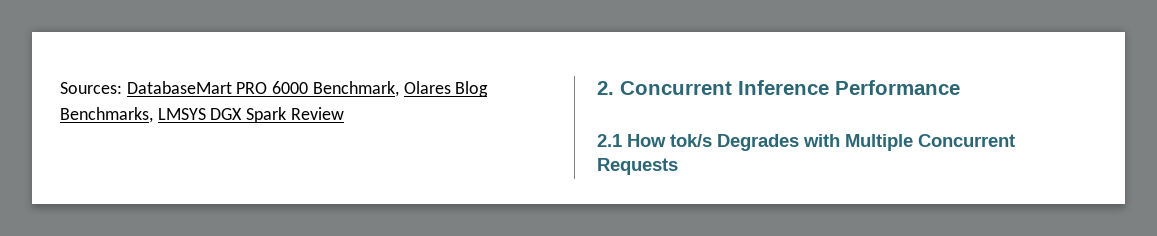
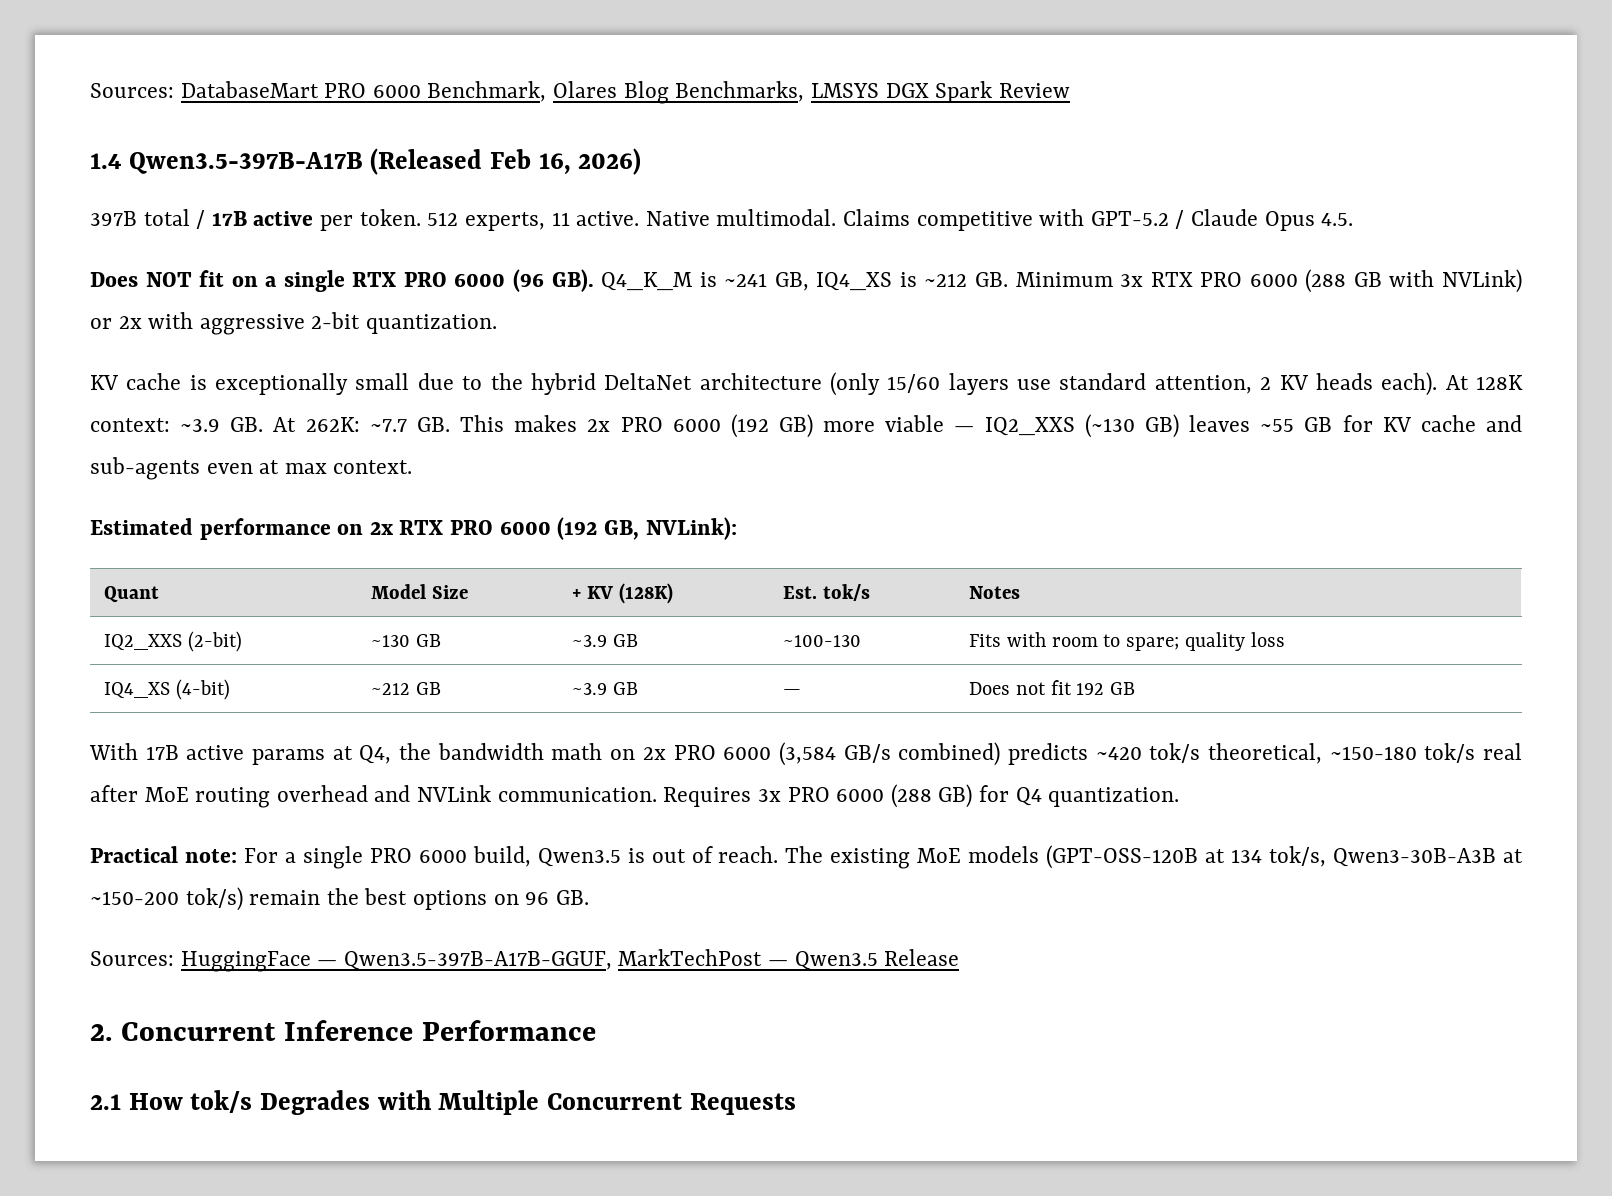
(344, 113) none -> [90,148,642,175] [90,209,1354,231] [90,269,1523,293] [90,312,498,335] [90,372,1523,396] [90,414,1523,438] [90,457,413,480] [90,517,737,540] [103,586,159,603] [370,584,468,599] [571,583,673,604] [782,584,870,601] [968,586,1020,599] [103,631,242,652] [370,634,441,647] [571,634,638,647] [782,635,861,647] [968,632,1286,651] [103,679,230,700] [370,682,441,695] [571,682,638,695] [782,689,801,695] [968,680,1136,695] [89,742,1522,766] [90,784,1180,808] [90,845,1524,869] [90,887,589,911] [90,949,960,972] // 1.4 Qwen3.5-397B-A17B (Released Feb 16, 2026) // 397B total / 17B active per token. 512 experts, 11 active. Native multimodal. Claims competitive with GPT-5.2 / Claude Opus 4.5. // Does NOT fit on a single RTX PRO 6000 (96 GB). Q4_K_M is ~241 GB, IQ4_XS is ~212 GB. Minimum 3x RTX PRO 6000 (288 GB with NVLink) or 2x with aggressive 2-bit quantization. // KV cache is exceptionally small due to the hybrid DeltaNet architecture (only 15/60 layers use standard attention, 2 KV heads each). At 128K context: ~3.9 GB. At 262K: ~7.7 GB. This makes 2x PRO 6000 (192 GB) more viable — IQ2_XXS (~130 GB) leaves ~55 GB for KV cache and sub-agents even at max context. // Estimated performance on 2x RTX PRO 6000 (192 GB, NVLink): // Quant | Model Size | + KV (128K) | Est. tok/s | Notes // IQ2_XXS (2-bit) | ~130 GB | ~3.9 GB | ~100-130 | Fits with room to spare; quality loss // IQ4_XS (4-bit) | ~212 GB | ~3.9 GB | — | Does not fit 192 GB // With 17B active params at Q4, the bandwidth math on 2x PRO 6000 (3,584 GB/s combined) predicts ~420 tok/s theoretical, ~150-180 tok/s real after MoE routing overhead and NVLink communication. Requires 3x PRO 6000 (288 GB) for Q4 quantization. // Practical note: For a single PRO 6000 build, Qwen3.5 is out of reach. The existing MoE models (GPT-OSS-120B at 134 tok/s, Qwen3-30B-A3B at ~150-200 tok/s) remain the best options on 96 GB. // Sources: HuggingFace — Qwen3.5-397B-A17B-GGUF, MarkTechPost — Qwen3.5 Release

